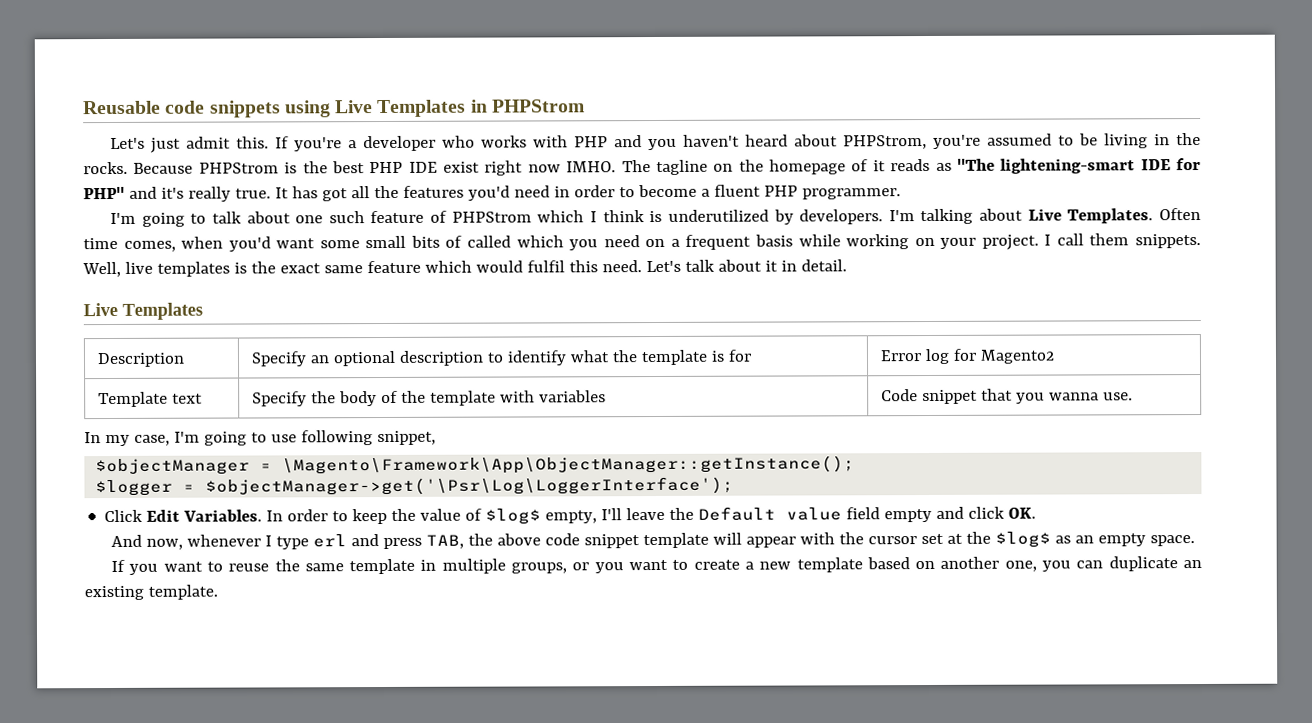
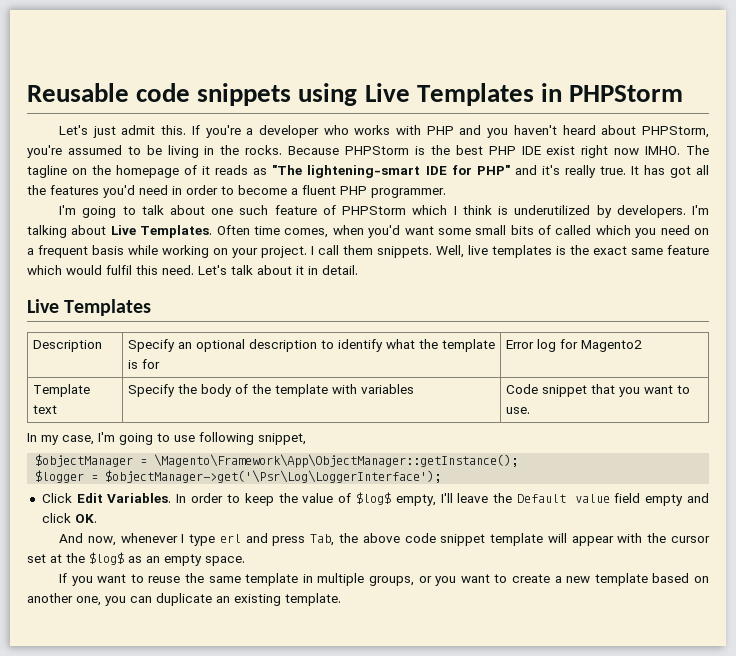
[491,99,585,113] PHPStrom -> [569,85,684,102] PHPStorm
[842,135,927,150] PHPStrom, -> [642,126,709,138] PHPStorm,
[198,162,279,174] PHPStrom -> [345,146,410,155] PHPStorm
[451,211,532,223] PHPStrom -> [342,206,407,215] PHPStorm
[1048,392,1099,401] wanna -> [643,385,690,394] want to
[425,534,464,549] TAB, -> [310,534,335,546] Tab,

